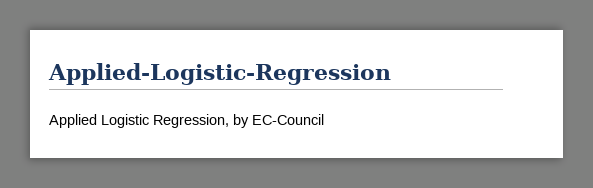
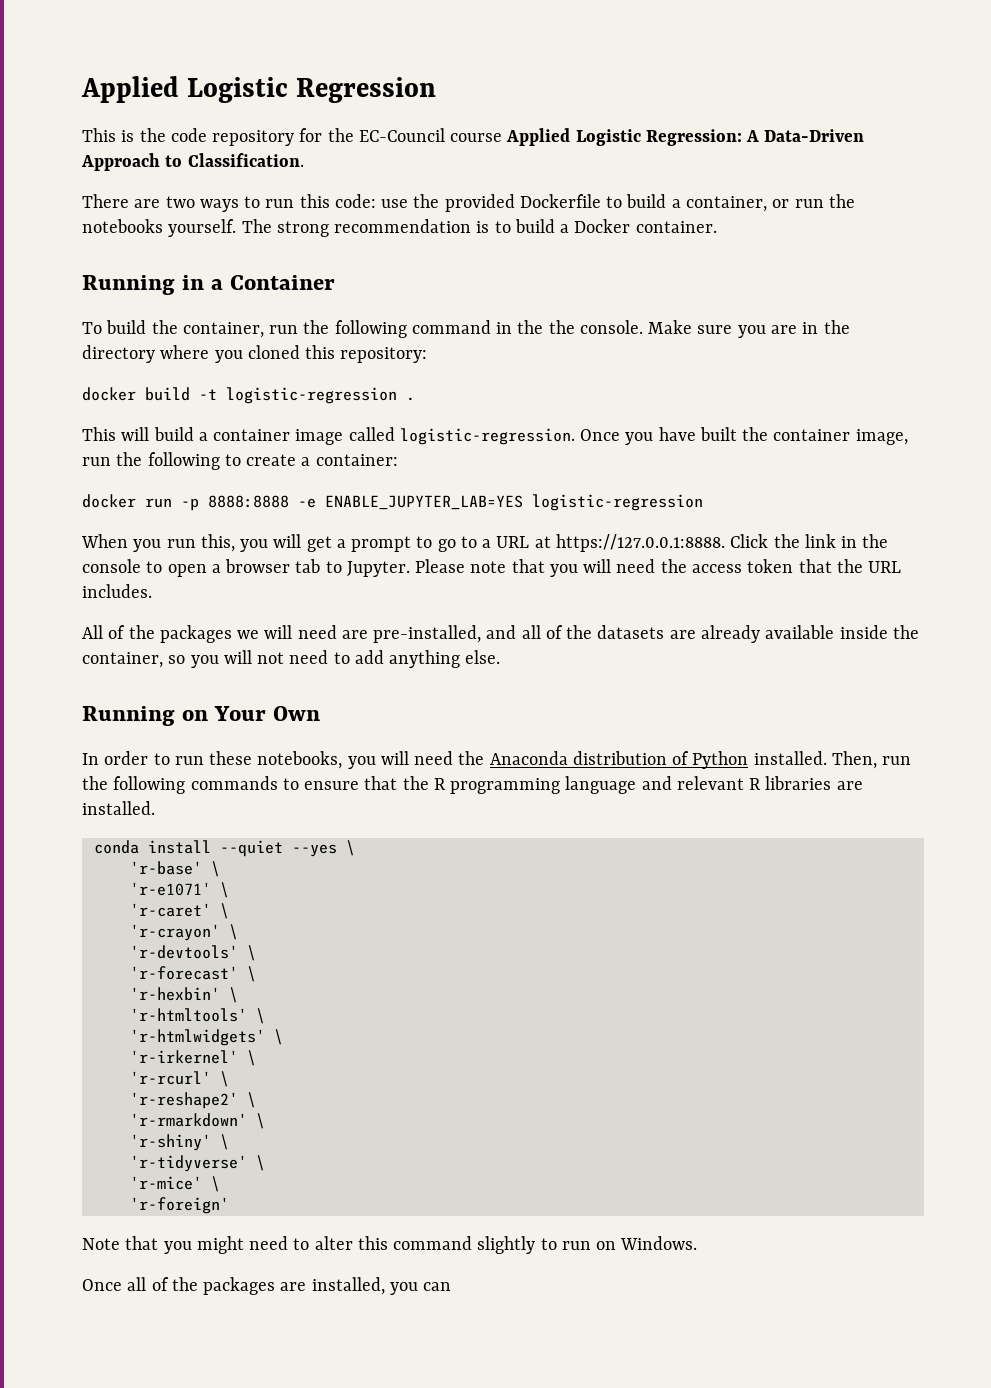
[48,63,391,85] [49,114,324,128] Applied-Logistic-Regression // Applied Logistic Regression, by EC-Council -> [81,76,437,103] [82,128,865,146] [81,153,304,171] [82,194,855,212] [82,219,717,237] [82,275,336,295] [82,320,850,338] [82,345,428,363] [82,387,415,404] [82,427,908,445] [82,452,398,470] [82,494,703,511] [81,534,889,552] [82,559,902,577] [82,584,152,598] [82,625,919,643] [82,650,501,668] [82,706,321,726] [82,751,912,769] [82,776,863,794] [82,801,155,815] [93,840,355,857] [129,861,220,877] [129,882,229,898] [129,903,229,919] [129,924,238,941] [129,945,256,961] [129,966,256,982] [129,987,238,1003] [129,1008,265,1024] [129,1029,283,1046] [129,1050,256,1066] [129,1071,229,1087] [129,1092,256,1109] [129,1113,265,1129] [129,1134,229,1151] [129,1155,265,1172] [129,1176,220,1192] [129,1197,229,1214] [82,1236,698,1254] [82,1277,452,1295] Applied Logistic Regression // This is the code repository for the EC-Council course Applied Logistic Regression: A Data-Driven Approach to Classification. // There are two ways to run this code: use the provided Dockerfile to build a container, or run the notebooks yourself. The strong recommendation is to build a Docker container. // Running in a Container // To build the container, run the following command in the the console. Make sure you are in the directory where you cloned this repository: // docker build -t logistic-regression . // This will build a container image called logistic-regression. Once you have built the container image, run the following to create a container: // docker run -p 8888:8888 -e ENABLE_JUPYTER_LAB=YES logistic-regression // When you run this, you will get a prompt to go to a URL at https://127.0.0.1:8888. Click the link in the console to open a browser tab to Jupyter. Please note that you will need the access token that the URL includes. // All of the packages we will need are pre-installed, and all of the datasets are already available inside the container, so you will not need to add anything else. // Running on Your Own // In order to run these notebooks, you will need the Anaconda distribution of Python installed. Then, run the following commands to ensure that the R programming language and relevant R libraries are installed. // conda install --quiet --yes \ // 'r-base' \ // 'r-e1071' \ // 'r-caret' \ // 'r-crayon' \ // 'r-devtools' \ // 'r-forecast' \ // 'r-hexbin' \ // 'r-htmltools' \ // 'r-htmlwidgets' \ // 'r-irkernel' \ // 'r-rcurl' \ // 'r-reshape2' \ // 'r-rmarkdown' \ // 'r-shiny' \ // 'r-tidyverse' \ // 'r-mice' \ // 'r-foreign' // Note that you might need to alter this command slightly to run on Windows. // Once all of the packages are installed, you can

